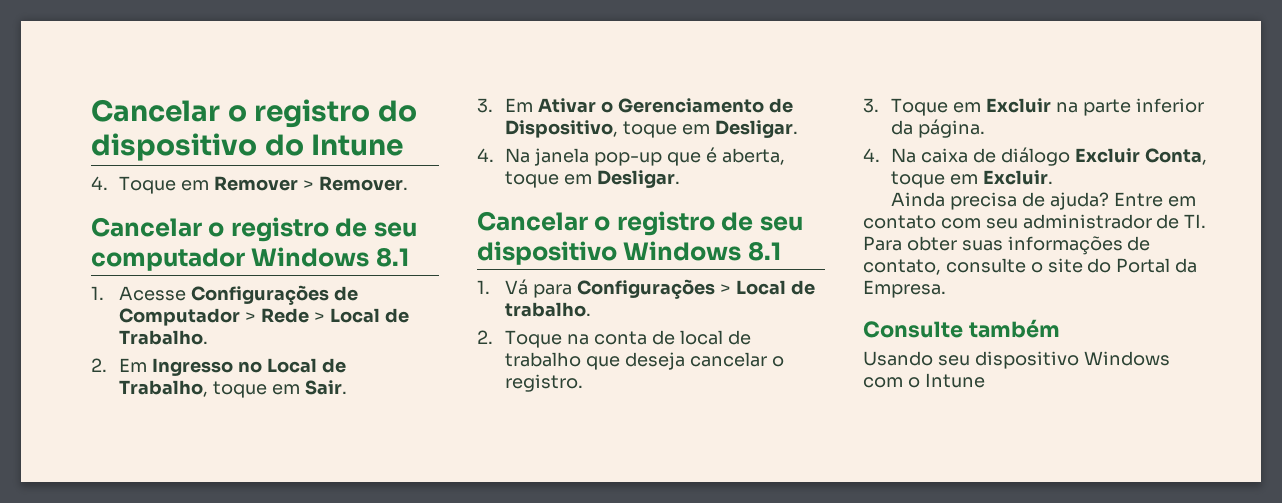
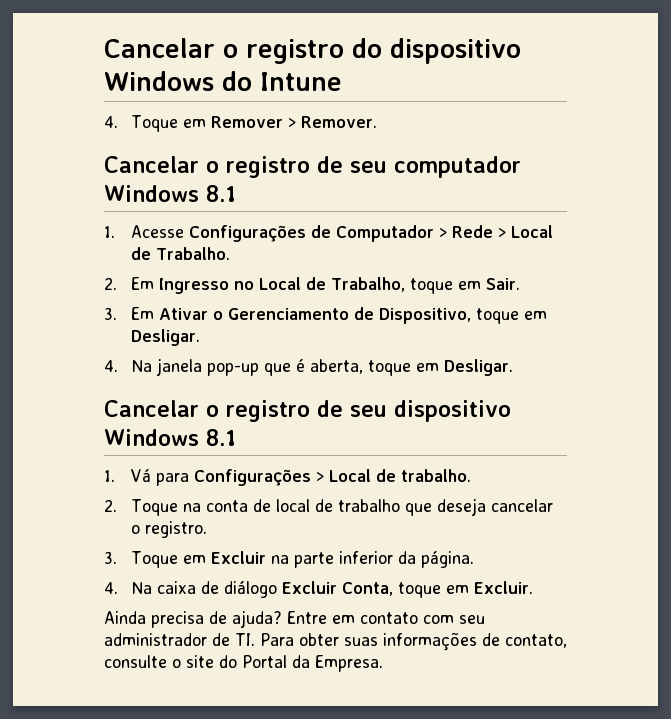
(257, 147) none -> [104,71,214,91] Windows
[863,319,1060,338] [863,351,1170,369] [863,373,985,388] // Consulte também // Usando seu dispositivo Windows com o Intune -> (383, 663) none

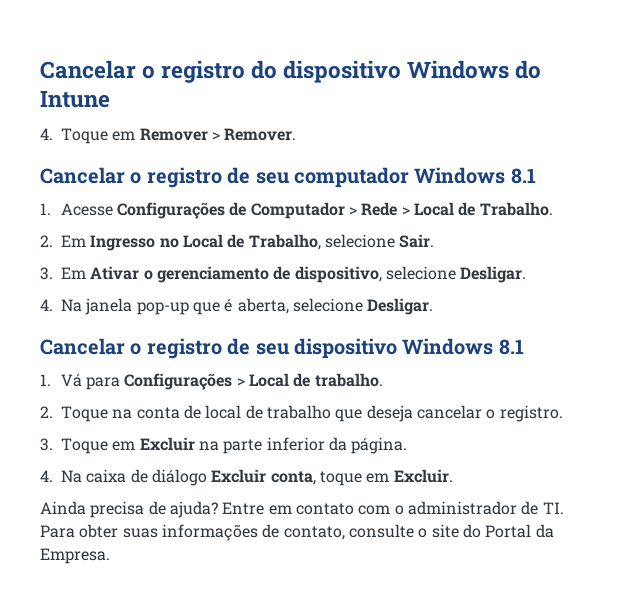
[410,278,482,294] toque em -> [324,234,395,248] selecione
[228,307,548,324] Gerenciamento de Dispositivo, toque em -> [156,266,456,283] gerenciamento de dispositivo, selecione
[368,360,440,376] toque em -> [292,298,363,312] selecione
[342,582,394,596] Conta, -> [270,471,316,485] conta,
[459,615,485,624] seu -> [394,505,404,515] o

